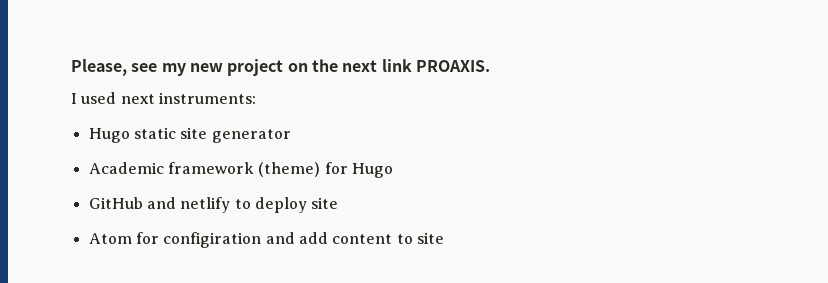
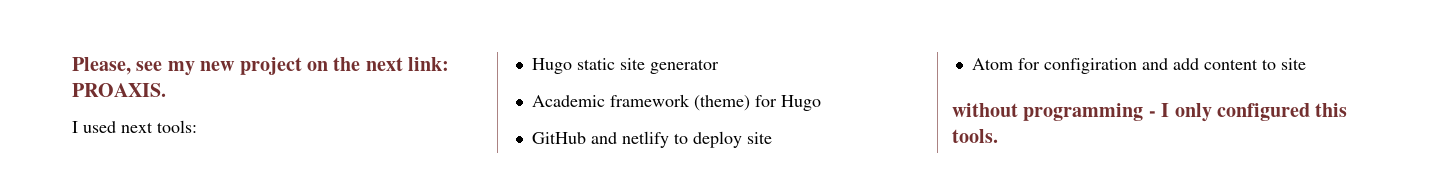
[381,59,412,72] link -> [408,57,450,71] link:
[158,92,256,104] instruments: -> [157,120,197,133] tools:
(444, 238) none -> [952,103,1348,122] [952,129,998,143] // without programming - I only configured this tools.

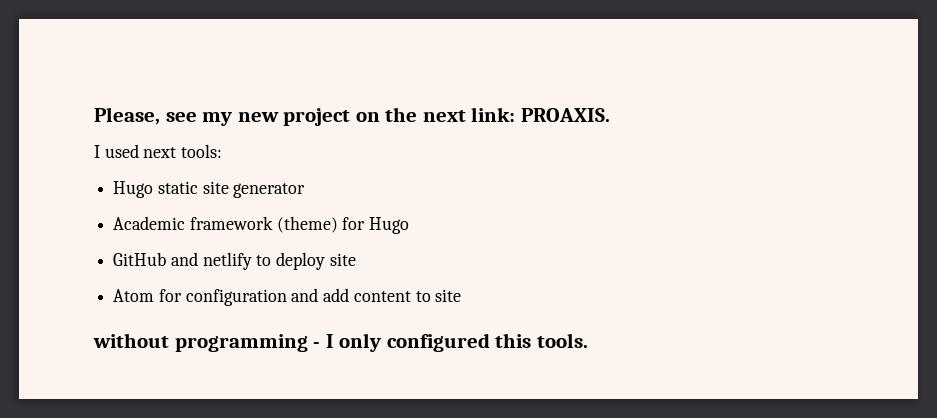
[1043,58,1137,74] configiration -> [185,289,287,306] configuration

